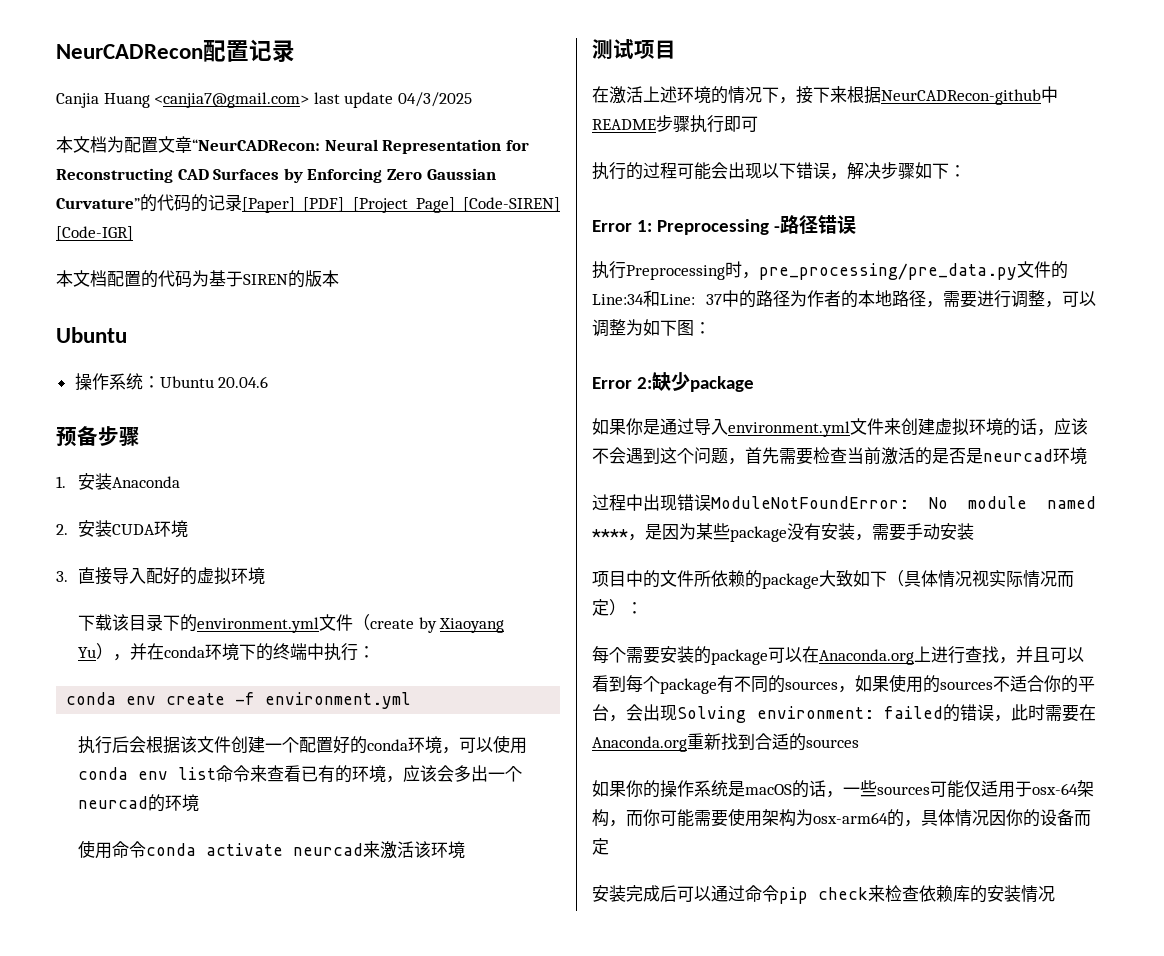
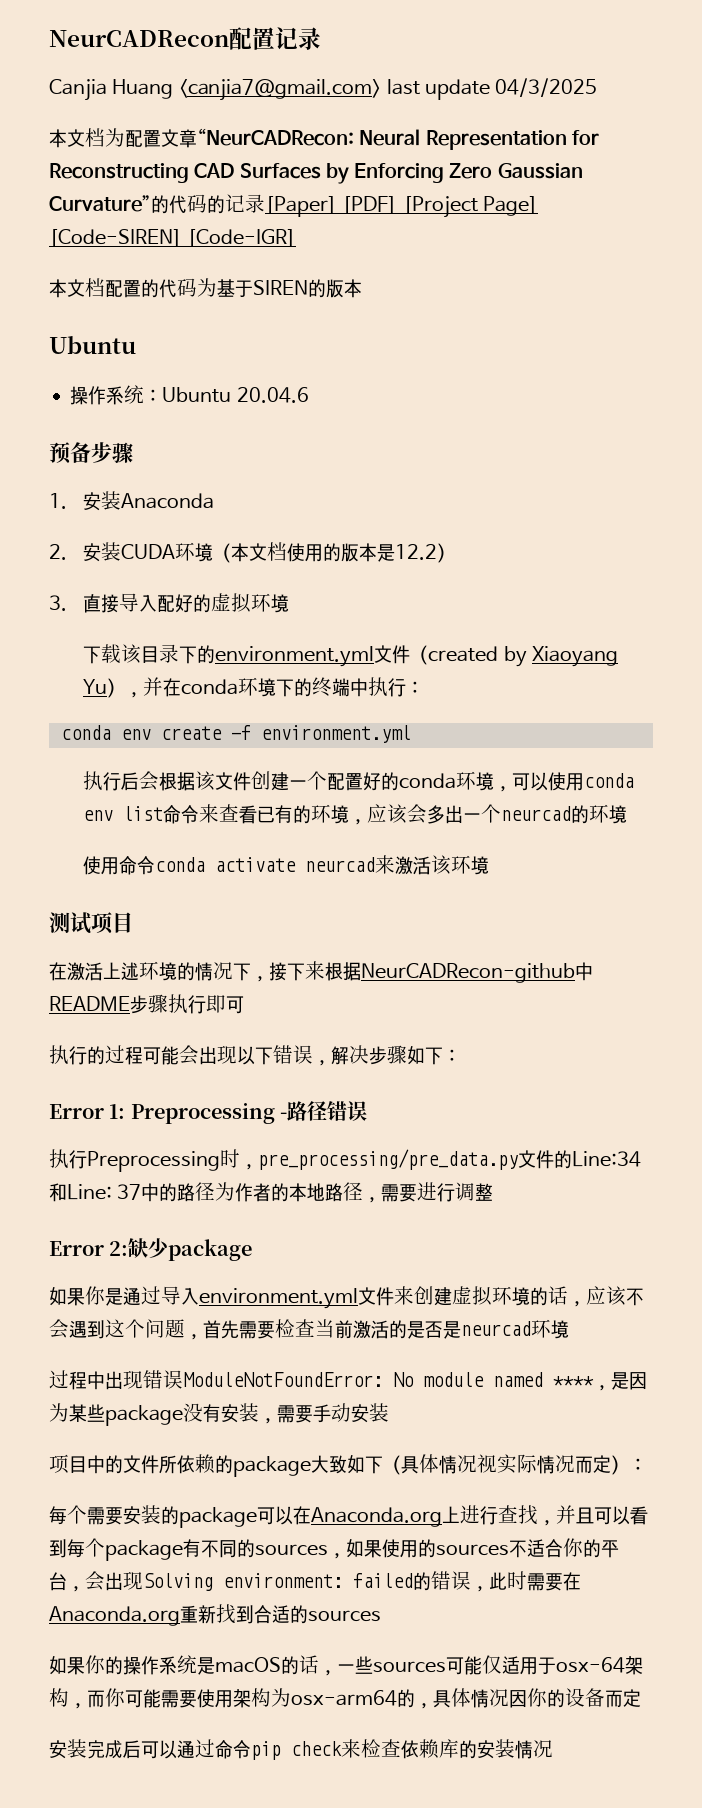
(189, 529) none -> [213,542,456,563] （本文档使用的版本是12.2）
[370,619,415,629] create -> [428,646,499,662] created
[1045,291,1096,308] [592,319,711,337] ，可以调整为如下图： -> (494, 1192) none

